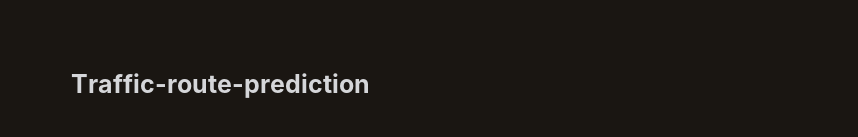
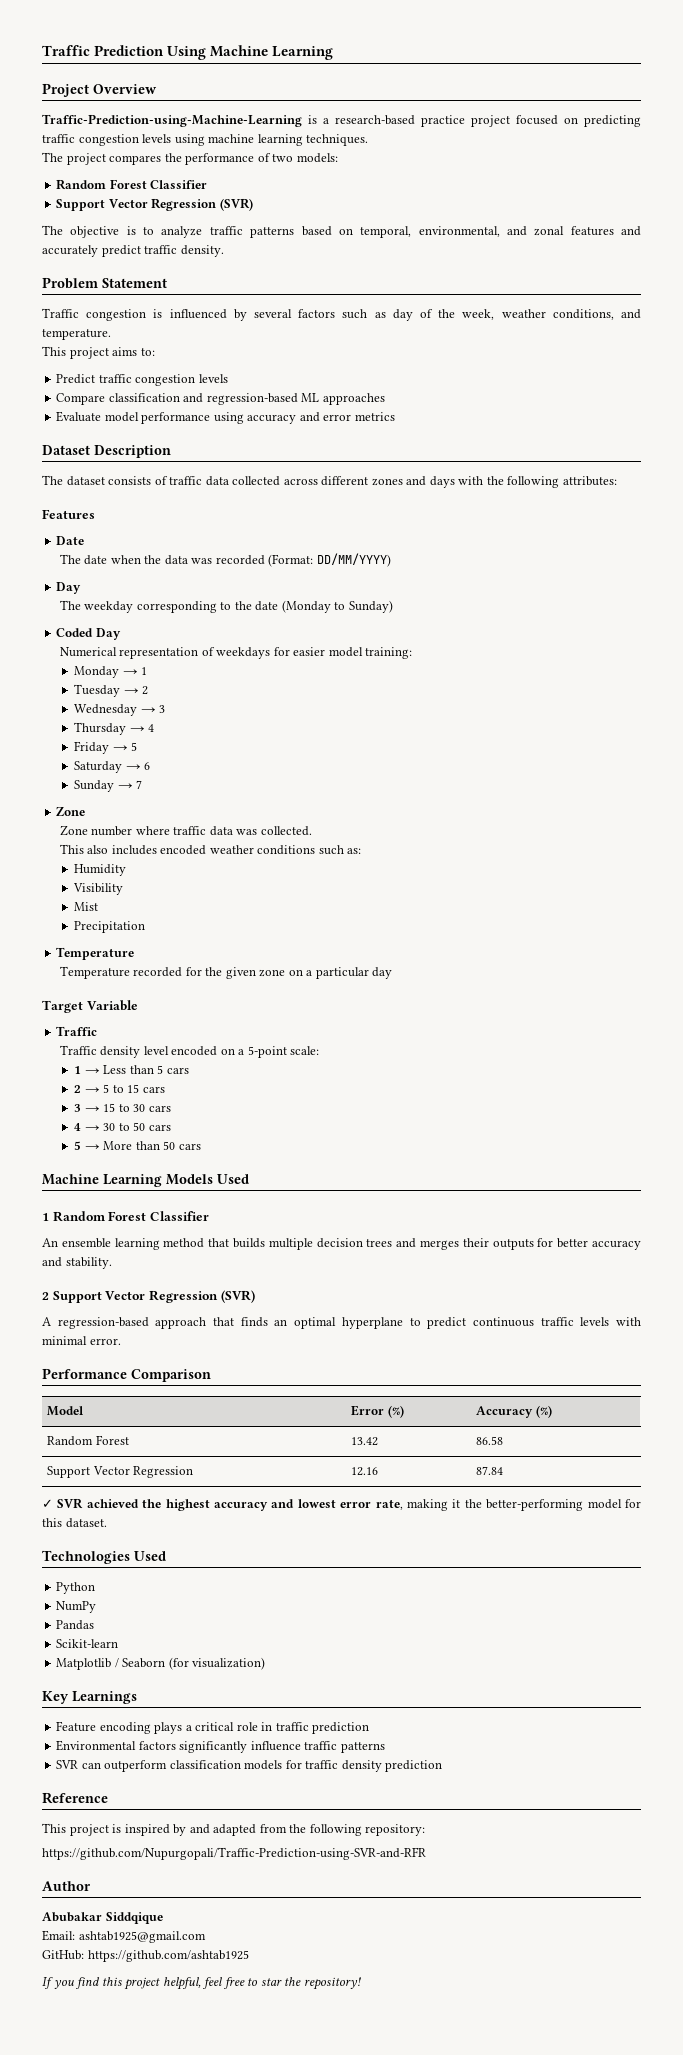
[71,73,370,98] Traffic-route-prediction -> [42,45,334,60] [42,83,157,97] [42,114,641,127] [42,134,369,146] [42,152,338,165] [56,179,208,190] [56,198,253,211] [42,225,641,238] [42,245,224,257] [42,277,167,289] [42,308,641,321] [42,329,111,340] [42,346,155,359] [56,374,228,386] [56,393,385,405] [56,411,395,424] [42,445,171,458] [42,475,617,488] [42,509,95,519] [56,536,85,545] [59,553,391,567] [56,582,82,594] [59,600,393,613] [56,628,121,640] [59,647,413,659] [74,666,148,678] [74,684,149,697] [74,704,166,716] [74,722,155,735] [74,741,138,754] [74,761,151,773] [74,780,143,792] [56,806,86,816] [59,825,312,836] [59,844,362,855] [74,864,127,876] [73,883,124,895] [74,902,99,911] [74,921,146,933] [56,947,135,960] [59,966,393,979] [42,1000,138,1013] [56,1026,98,1036] [59,1045,320,1058] [74,1065,189,1074] [74,1084,165,1093] [74,1103,171,1112] [74,1122,171,1131] [74,1141,201,1150] [42,1174,249,1187] [42,1211,209,1222] [42,1238,641,1250] [42,1257,112,1269] [42,1290,255,1303] [42,1317,641,1329] [42,1336,121,1345] [42,1368,211,1382] [47,1406,85,1416] [351,1405,404,1418] [476,1405,552,1418] [47,1435,129,1446] [351,1437,379,1446] [476,1436,504,1445] [47,1466,194,1478] [351,1467,379,1476] [476,1466,504,1475] [42,1498,641,1511] [42,1518,107,1528] [42,1550,166,1564] [56,1582,96,1594] [56,1601,97,1613] [56,1620,95,1630] [56,1639,119,1648] [56,1657,266,1670] [42,1691,137,1704] [56,1721,370,1734] [56,1740,385,1753] [56,1760,443,1772] [42,1792,108,1804] [42,1823,426,1836] [42,1847,426,1860] [42,1881,91,1891] [42,1912,163,1924] [42,1930,206,1943] [42,1950,249,1962] [42,1977,361,1990] Traffic Prediction Using Machine Learning // Project Overview // Traffic-Prediction-using-Machine-Learning is a research-based practice project focused on predicting traffic congestion levels using machine learning techniques. // The project compares the performance of two models: // Random Forest Classifier // Support Vector Regression (SVR) // The objective is to analyze traffic patterns based on temporal, environmental, and zonal features and accurately predict traffic density. // Problem Statement // Traffic congestion is influenced by several factors such as day of the week, weather conditions, and temperature. // This project aims to: // Predict traffic congestion levels // Compare classification and regression-based ML approaches // Evaluate model performance using accuracy and error metrics // Dataset Description // The dataset consists of traffic data collected across different zones and days with the following attributes: // Features // Date // The date when the data was recorded (Format: DD/MM/YYYY) // Day // The weekday corresponding to the date (Monday to Sunday) // Coded Day // Numerical representation of weekdays for easier model training: // Monday → 1 // Tuesday → 2 // Wednesday → 3 // Thursday → 4 // Friday → 5 // Saturday → 6 // Sunday → 7 // Zone // Zone number where traffic data was collected. // This also includes encoded weather conditions such as: // Humidity // Visibility // Mist // Precipitation // Temperature // Temperature recorded for the given zone on a particular day // Target Variable // Traffic // Traffic density level encoded on a 5-point scale: // 1 → Less than 5 cars // 2 → 5 to 15 cars // 3 → 15 to 30 cars // 4 → 30 to 50 cars // 5 → More than 50 cars // Machine Learning Models Used // 1 Random Forest Classifier // An ensemble learning method that builds multiple decision trees and merges their outputs for better accuracy and stability. // 2 Support Vector Regression (SVR) // A regression-based approach that finds an optimal hyperplane to predict continuous traffic levels with minimal error. // Performance Comparison // Model | Error (%) | Accuracy (%) // Random Forest | 13.42 | 86.58 // Support Vector Regression | 12.16 | 87.84 // ✓ SVR achieved the highest accuracy and lowest error rate, making it the better-performing model for this dataset. // Technologies Used // Python // NumPy // Pandas // Scikit-learn // Matplotlib / Seaborn (for visualization) // Key Learnings // Feature encoding plays a critical role in traffic prediction // Environmental factors significantly influence traffic patterns // SVR can outperform classification models for traffic density prediction // Reference // This project is inspired by and adapted from the following repository: // https://github.com/Nupurgopali/Traffic-Prediction-using-SVR-and-RFR // Author // Abubakar Siddqique // Email: ashtab1925@gmail.com // GitHub: https://github.com/ashtab1925 // If you find this project helpful, feel free to star the repository!

